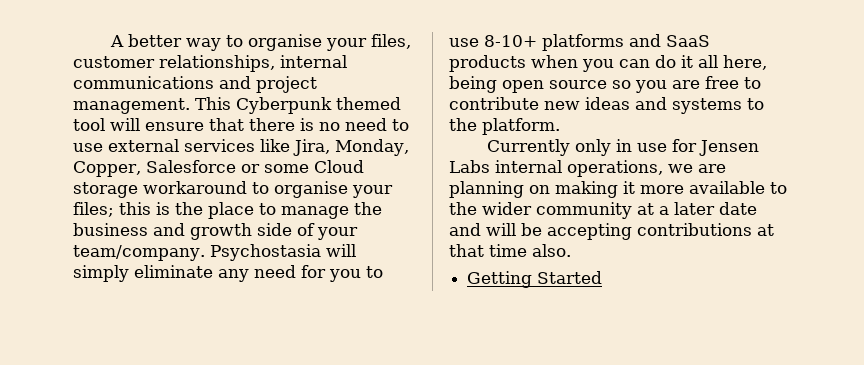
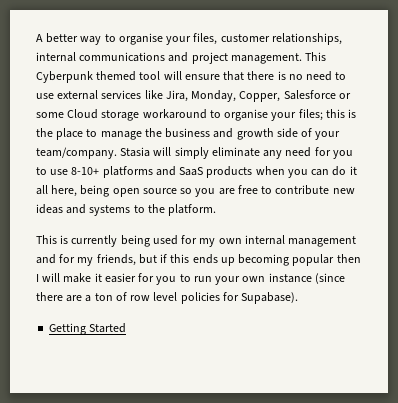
[209,244,321,261] Psychostasia -> [120,147,151,157] Stasia
[486,139,759,156] [449,160,726,177] [449,181,787,198] [449,202,757,219] [449,223,774,240] [449,244,571,257] Currently only in use for Jensen Labs internal operations, we are planning on making it more available to the wider community at a later date and will be accepting contributions at that time also. -> [36,235,357,247] [36,254,361,266] [36,273,345,285] [36,292,299,304] This is currently being used for my own internal management and for my friends, but if this ends up becoming popular then I will make it easier for you to run your own instance (since there are a ton of row level policies for Supabase).

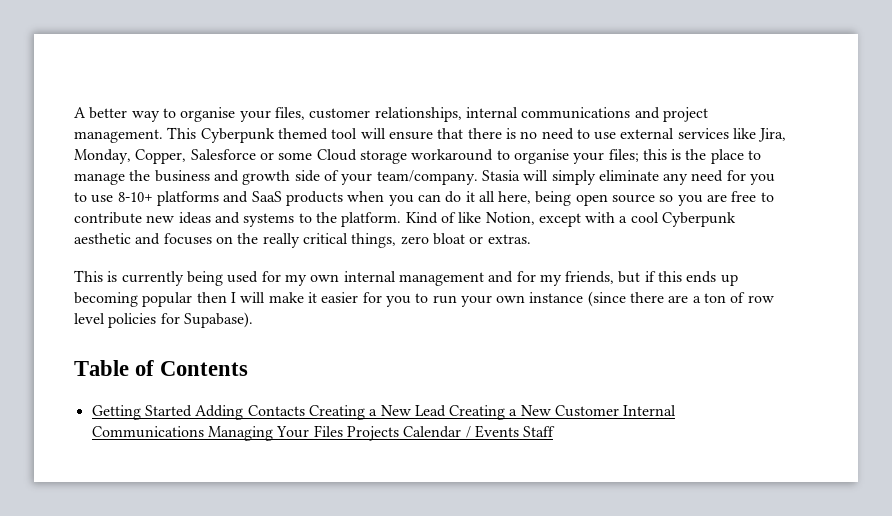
(217, 210) none -> [405,212,737,227] [74,233,531,248] Kind of like Notion, except with a cool Cyberpunk aesthetic and focuses on the really critical things, zero bloat or extras.
(299, 298) none -> [74,360,249,376] // Table of Contents
(127, 328) none -> [195,405,677,420] [91,425,556,441] Adding Contacts Creating a New Lead Creating a New Customer Internal Communications Managing Your Files Projects Calendar / Events Staff

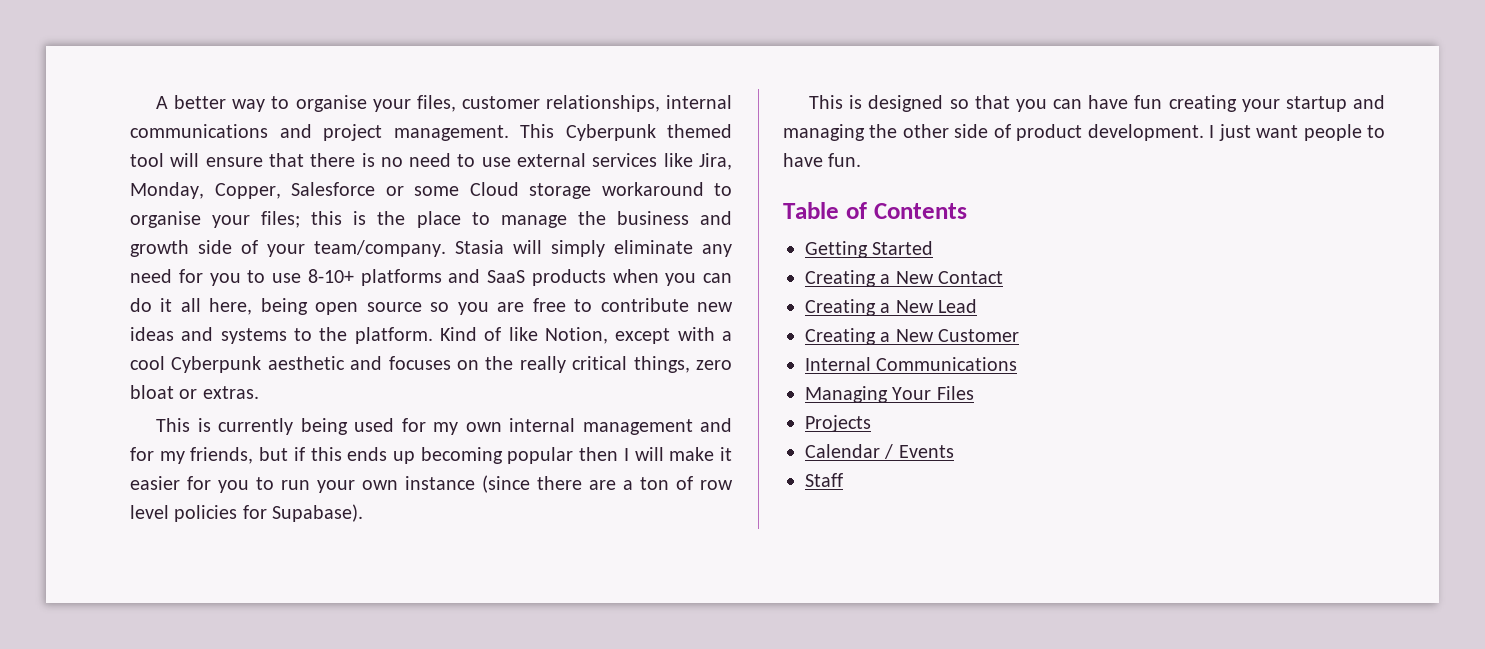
(253, 320) none -> [809,95,1385,112] [783,124,1385,141] [783,153,862,167] // This is designed so that you can have fun creating your startup and managing the other side of product development. I just want people to have fun.
[195,405,305,420] Adding Contacts -> [805,270,1004,287] // Creating a New Contact //
(446, 411) none -> (978, 306) //
(620, 411) none -> (1020, 335) //
(204, 432) none -> (1018, 364) //
(343, 431) none -> (974, 393) //
(399, 433) none -> (871, 423) //
(519, 431) none -> (954, 451) //

